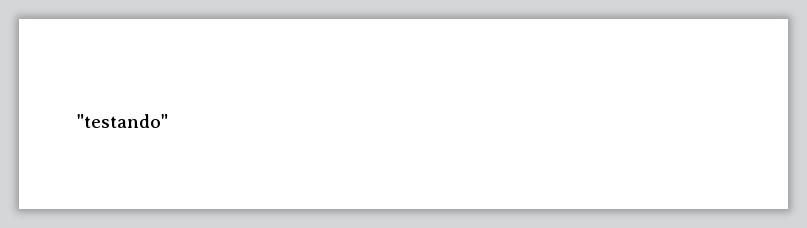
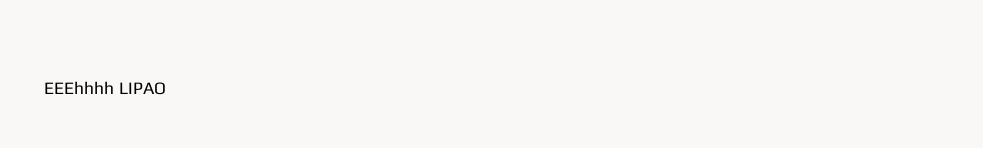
[77,114,168,128] "testando" -> [44,81,166,95] EEEhhhh LIPAO

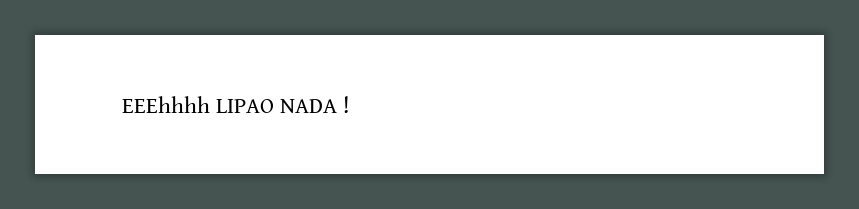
(166, 88) none -> [280,96,351,113] NADA !

